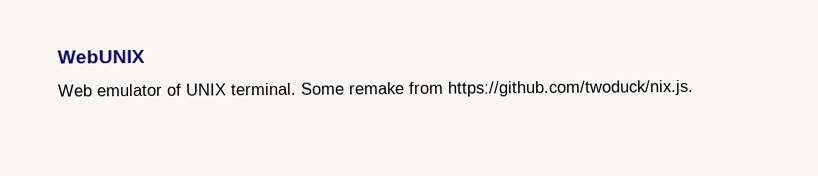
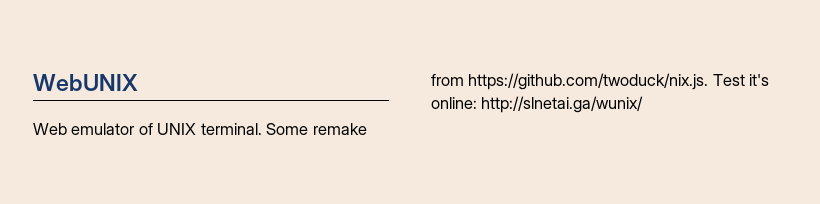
(694, 88) none -> [712,74,770,86] [431,96,644,113] Test it's online: http://slnetai.ga/wunix/

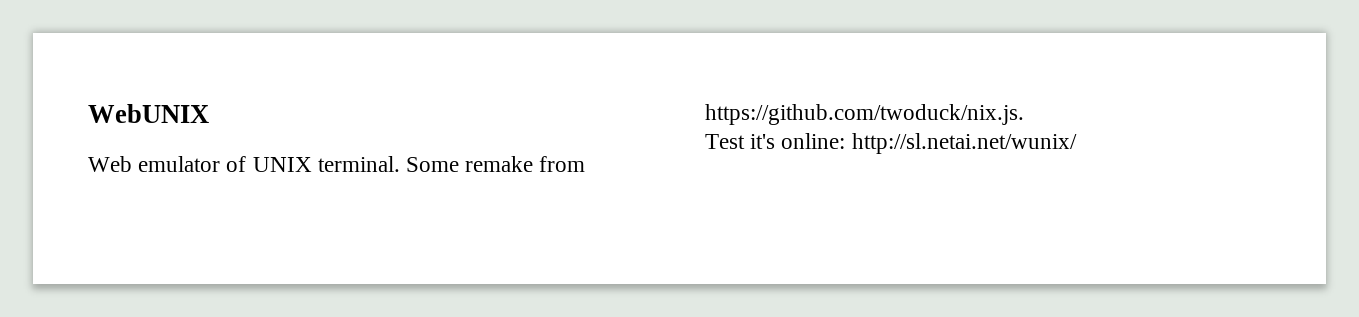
(709, 81) none -> (1024, 114) //
[481,96,644,113] http://slnetai.ga/wunix/ -> [851,133,1077,154] http://sl.netai.net/wunix/

